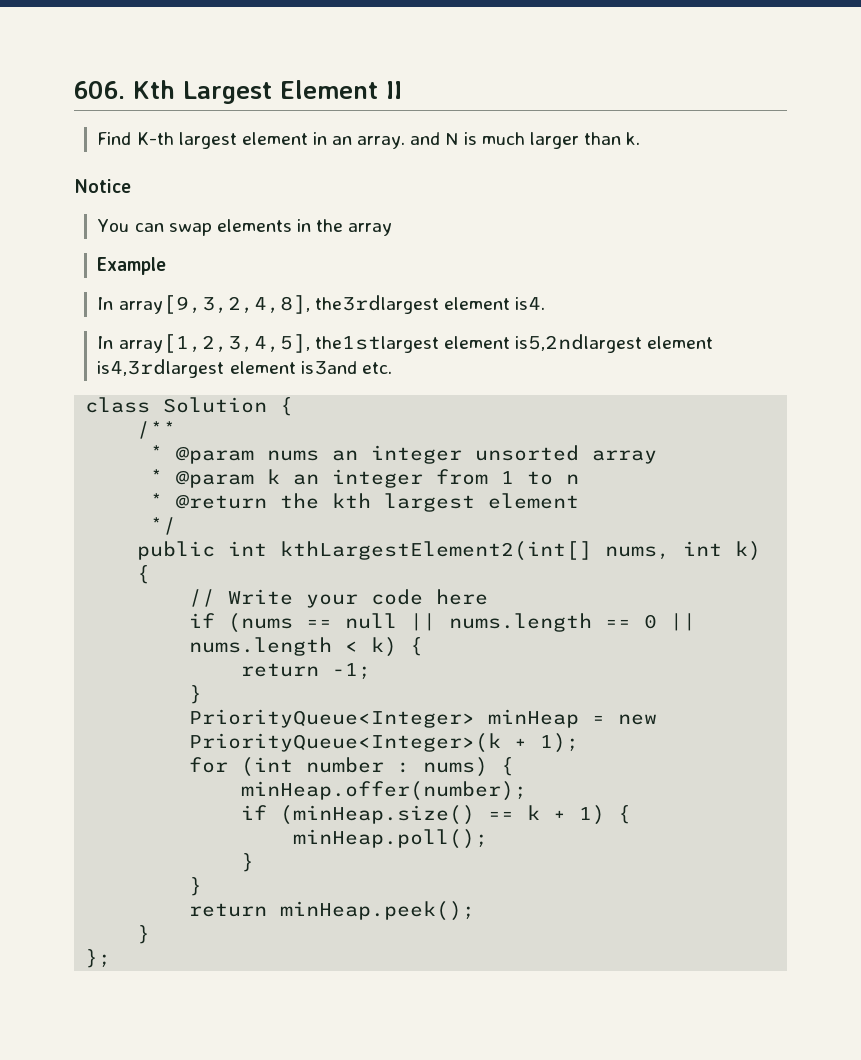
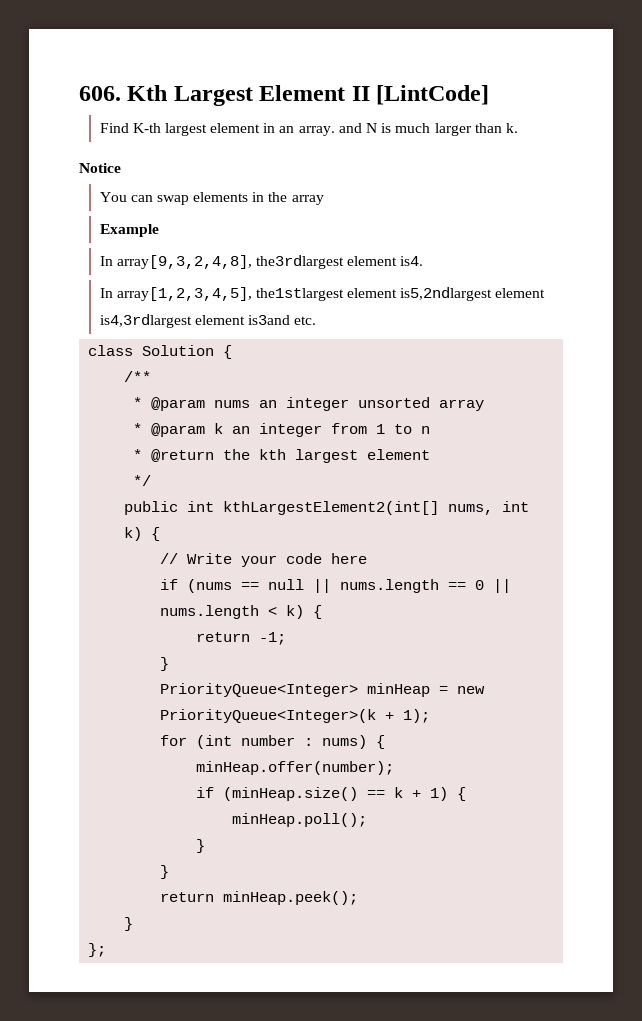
(402, 90) none -> [376,85,490,105] [LintCode]

